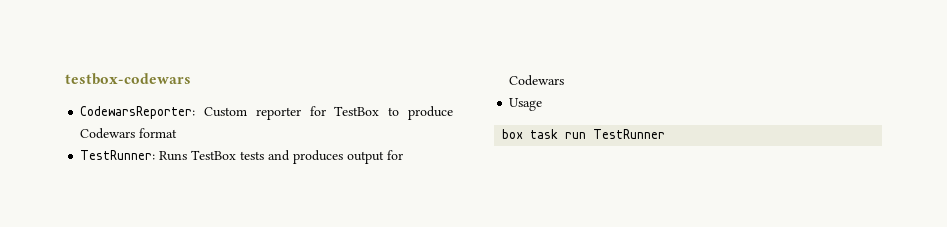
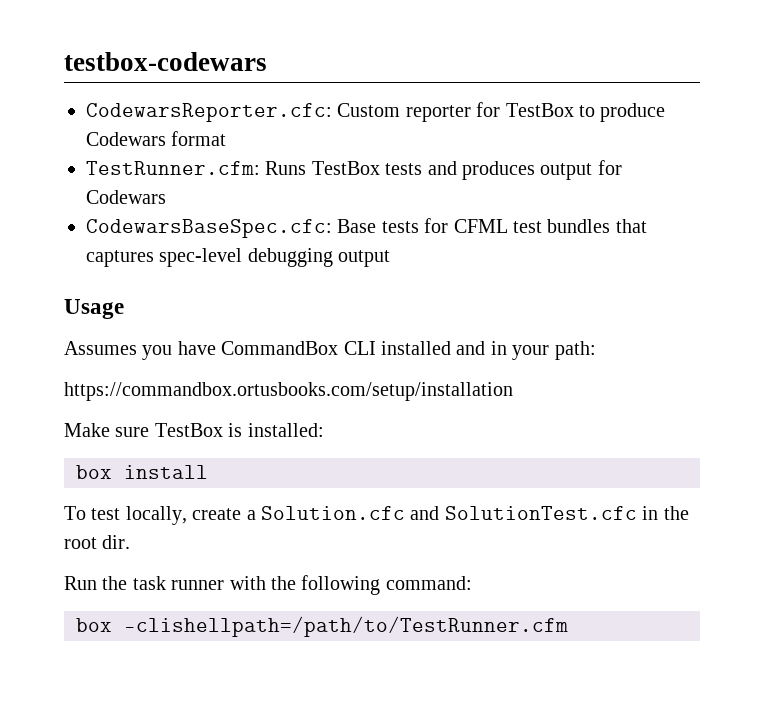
[80,106,196,119] CodewarsReporter: -> [86,103,332,122] CodewarsReporter.cfc:
[80,150,156,160] TestRunner: -> [86,161,260,175] TestRunner.cfm:
[509,98,543,111] [502,129,666,139] Usage // box task run TestRunner -> [86,218,647,238] [86,248,391,267] [64,299,124,319] [64,341,596,360] [64,382,513,401] [64,423,324,437] [76,465,208,479] [64,506,689,525] [64,535,131,549] [64,575,472,595] [76,616,568,637] CodewarsBaseSpec.cfc: Base tests for CFML test bundles that captures spec-level debugging output // Usage // Assumes you have CommandBox CLI installed and in your path: // https://commandbox.ortusbooks.com/setup/installation // Make sure TestBox is installed: // box install // To test locally, create a Solution.cfc and SolutionTest.cfc in the root dir. // Run the task runner with the following command: // box -clishellpath=/path/to/TestRunner.cfm

